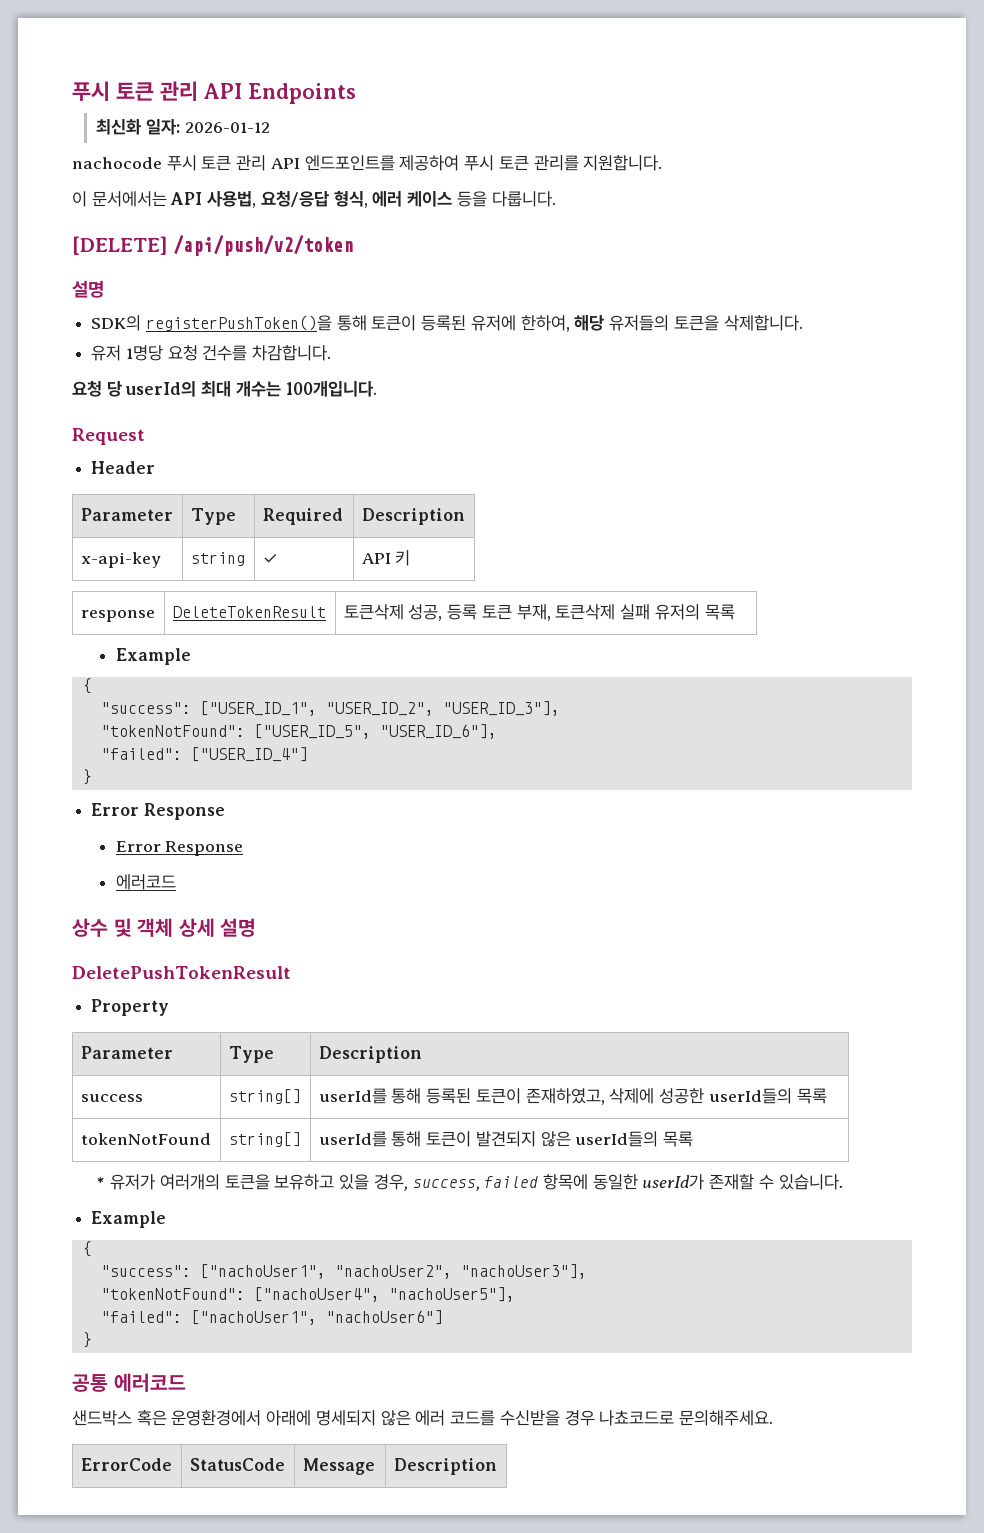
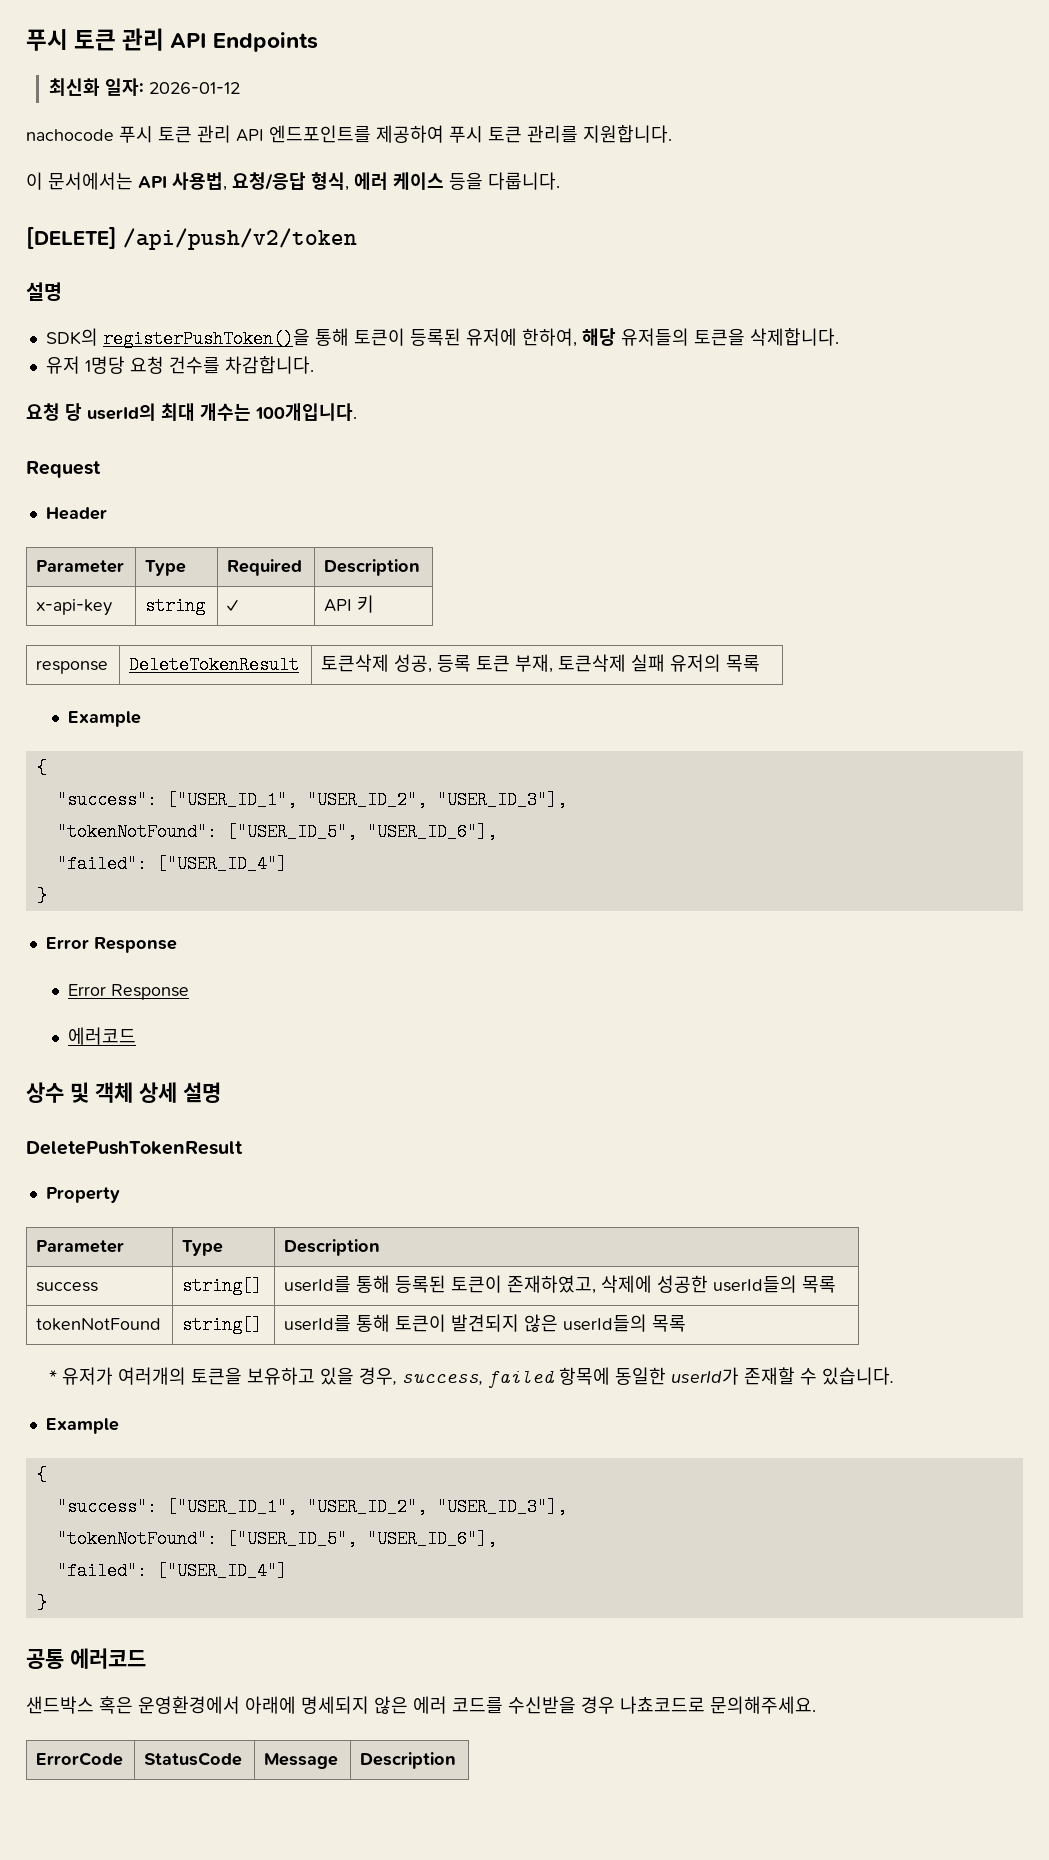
[199,1264,587,1279] [100,1287,515,1302] [100,1310,443,1325] ["nachoUser1", "nachoUser2", "nachoUser3"], // "tokenNotFound": ["nachoUser4", "nachoUser5"], // "failed": ["nachoUser1", "nachoUser6"] -> [166,1498,567,1516] [56,1530,497,1548] [56,1562,287,1580] ["USER_ID_1", "USER_ID_2", "USER_ID_3"], // "tokenNotFound": ["USER_ID_5", "USER_ID_6"], // "failed": ["USER_ID_4"]

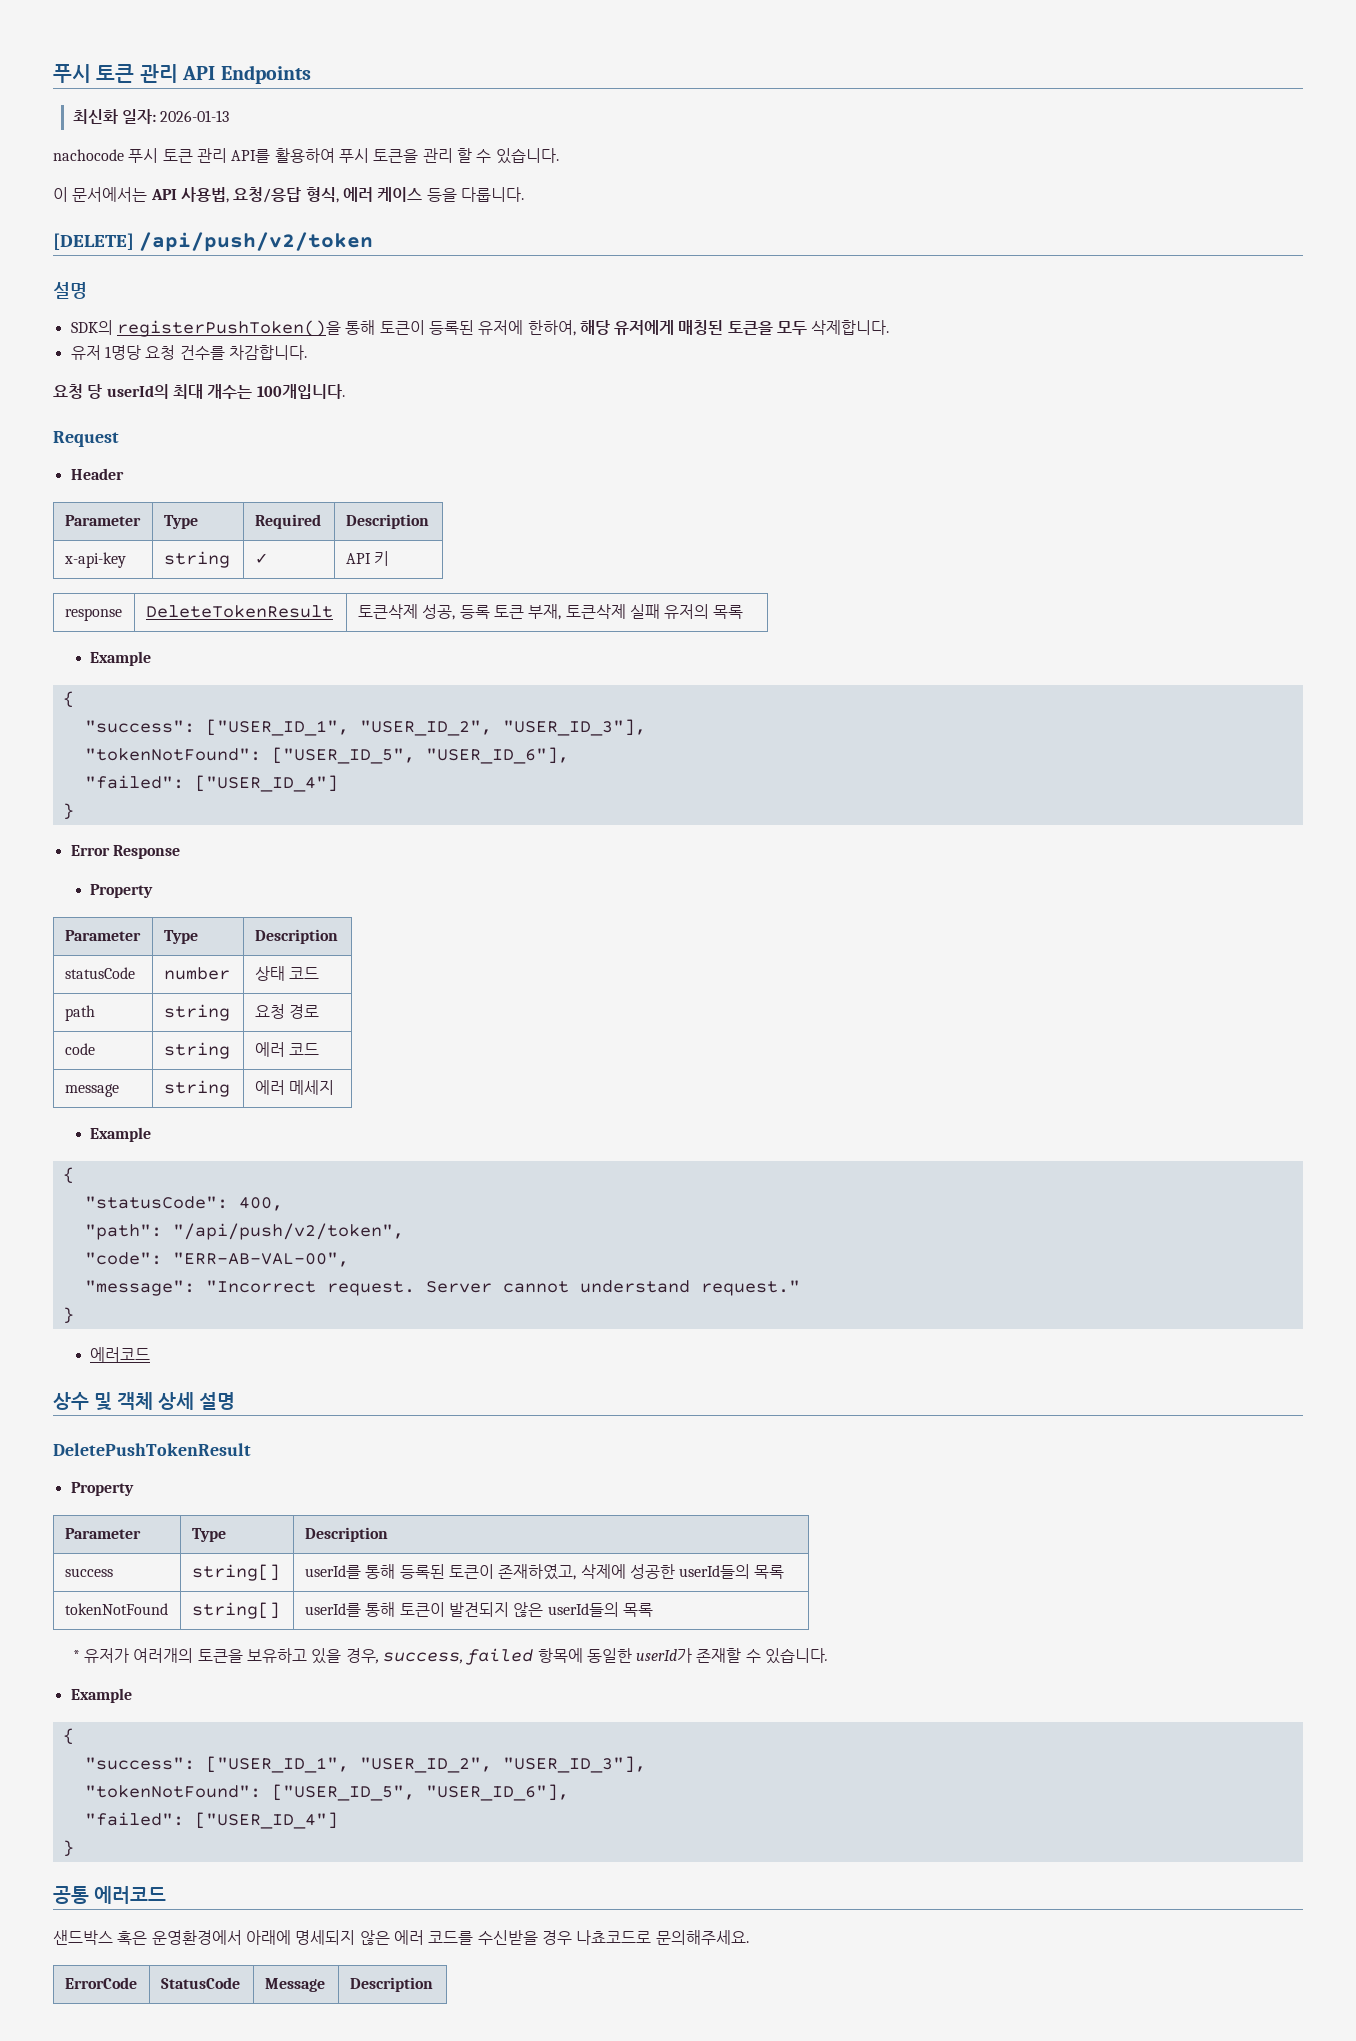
[148,82,240,94] 2026-01-12 -> [160,110,230,122] 2026-01-13
[236,125,672,143] API 엔드포인트를 제공하여 푸시 토큰 관리를 지원합니다. -> [231,148,559,164] API를 활용하여 푸시 토큰을 관리 할 수 있습니다.
[620,328,745,346] 유저들의 토큰을 -> [614,320,808,335] 유저에게 매칭된 토큰을 모두
[68,984,190,1000] Error Response -> [90,884,154,898] [64,930,141,941] [163,930,198,944] [254,929,338,944] [64,967,135,979] [163,967,230,980] [254,966,320,981] [64,1005,95,1021] [163,1004,230,1021] [254,1004,320,1019] [64,1043,95,1055] [163,1042,230,1059] [254,1042,320,1057] [64,1084,119,1097] [163,1080,230,1097] [254,1080,335,1095] [90,1127,152,1142] [62,1167,74,1184] [84,1196,283,1211] [84,1223,404,1240] [84,1252,349,1267] [84,1280,800,1296] [62,1307,74,1324] Property // Parameter | Type | Description // statusCode | number | 상태 코드 // path | string | 요청 경로 // code | string | 에러 코드 // message | string | 에러 메세지 // Example // { // "statusCode": 400, // "path": "/api/push/v2/token", // "code": "ERR-AB-VAL-00", // "message": "Incorrect request. Server cannot understand request." // }

